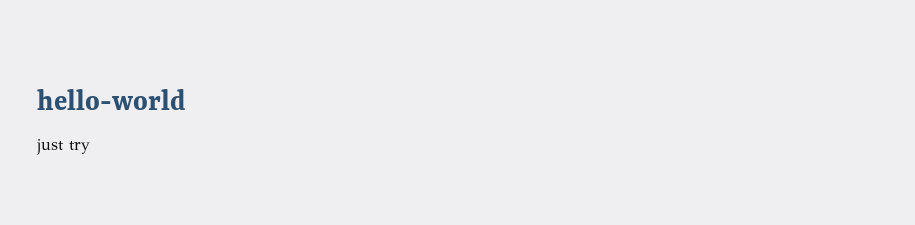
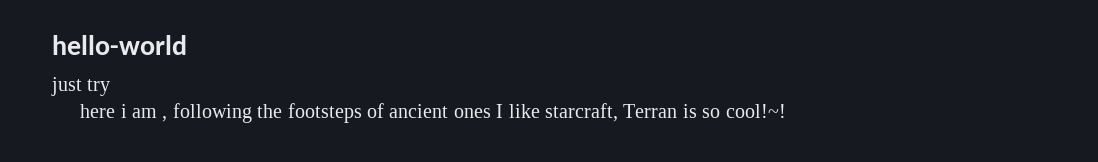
(90, 147) none -> [80,103,786,123] // here i am , following the footsteps of ancient ones I like starcraft, Terran is so cool!~!

